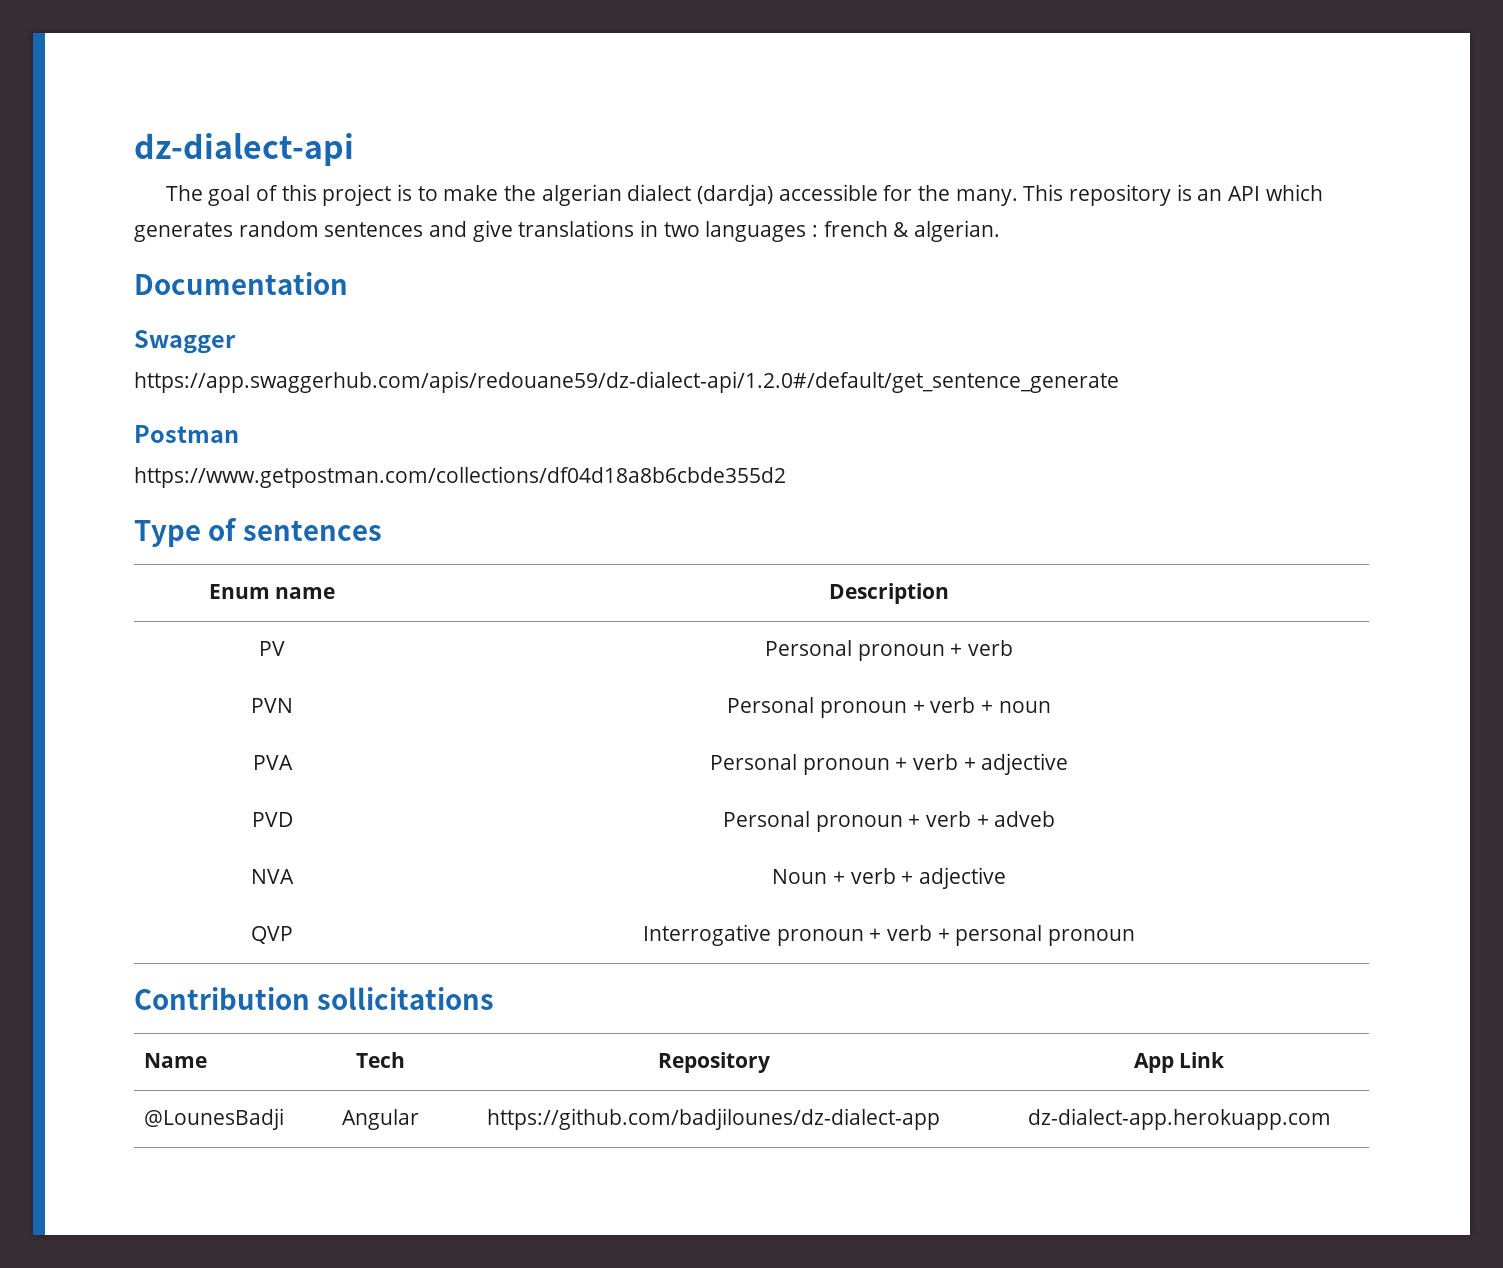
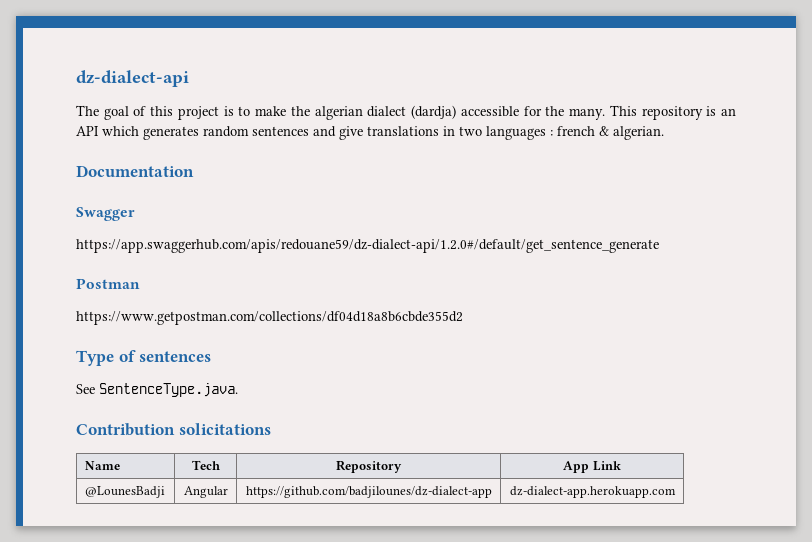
[208,584,336,599] [829,583,949,604] [259,641,285,656] [764,640,1014,661] [251,698,293,713] [727,697,1051,718] [252,755,293,770] [709,753,1069,775] [251,812,293,827] [722,811,1056,832] [251,869,295,884] [772,867,1006,889] [251,926,293,944] [642,924,1136,946] // Enum name | Description // PV | Personal pronoun + verb // PVN | Personal pronoun + verb + noun // PVA | Personal pronoun + verb + adjective // PVD | Personal pronoun + verb + adveb // NVA | Noun + verb + adjective // QVP | Interrogative pronoun + verb + personal pronoun -> [76,383,238,397] // See SentenceType.java.
[317,987,495,1010] sollicitations -> [178,423,271,435] solicitations

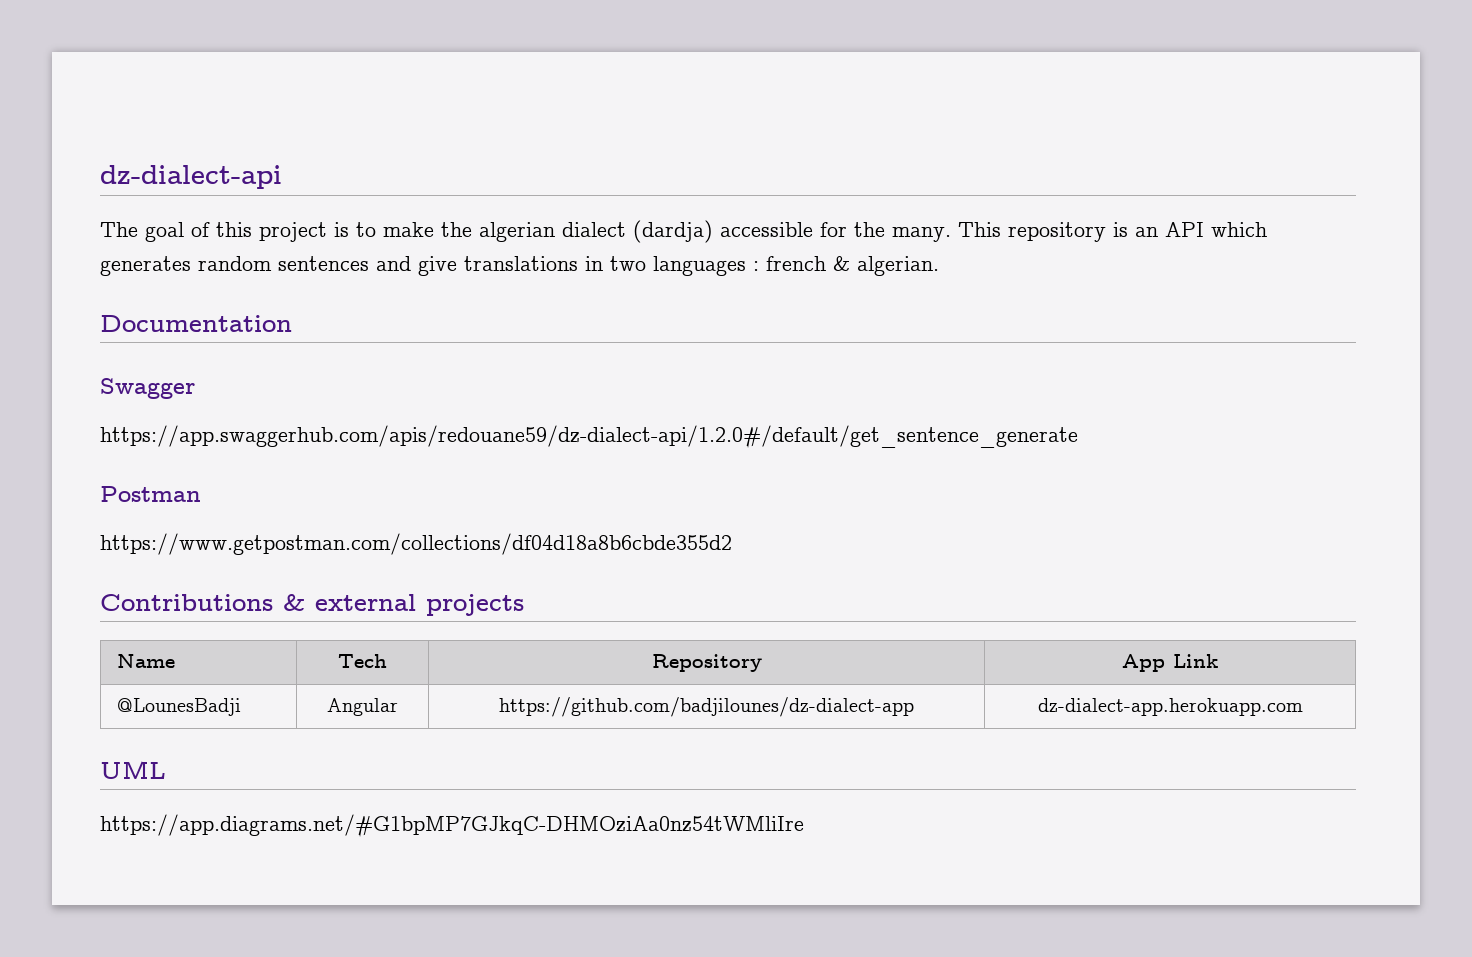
[76,350,212,366] [76,383,238,397] [76,423,271,436] Type of sentences // See SentenceType.java. // Contribution solicitations -> [100,594,524,616] Contributions & external projects
(676, 492) none -> [100,761,166,779] [100,814,804,838] // UML // https://app.diagrams.net/#G1bpMP7GJkqC-DHMOziAa0nz54tWMliIre

